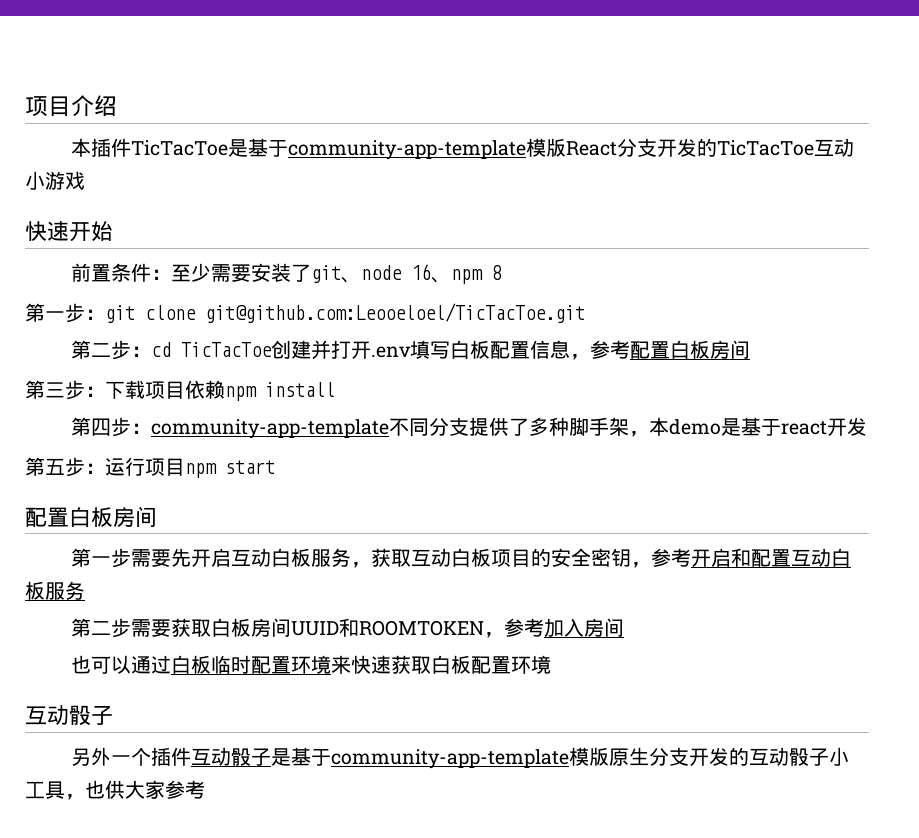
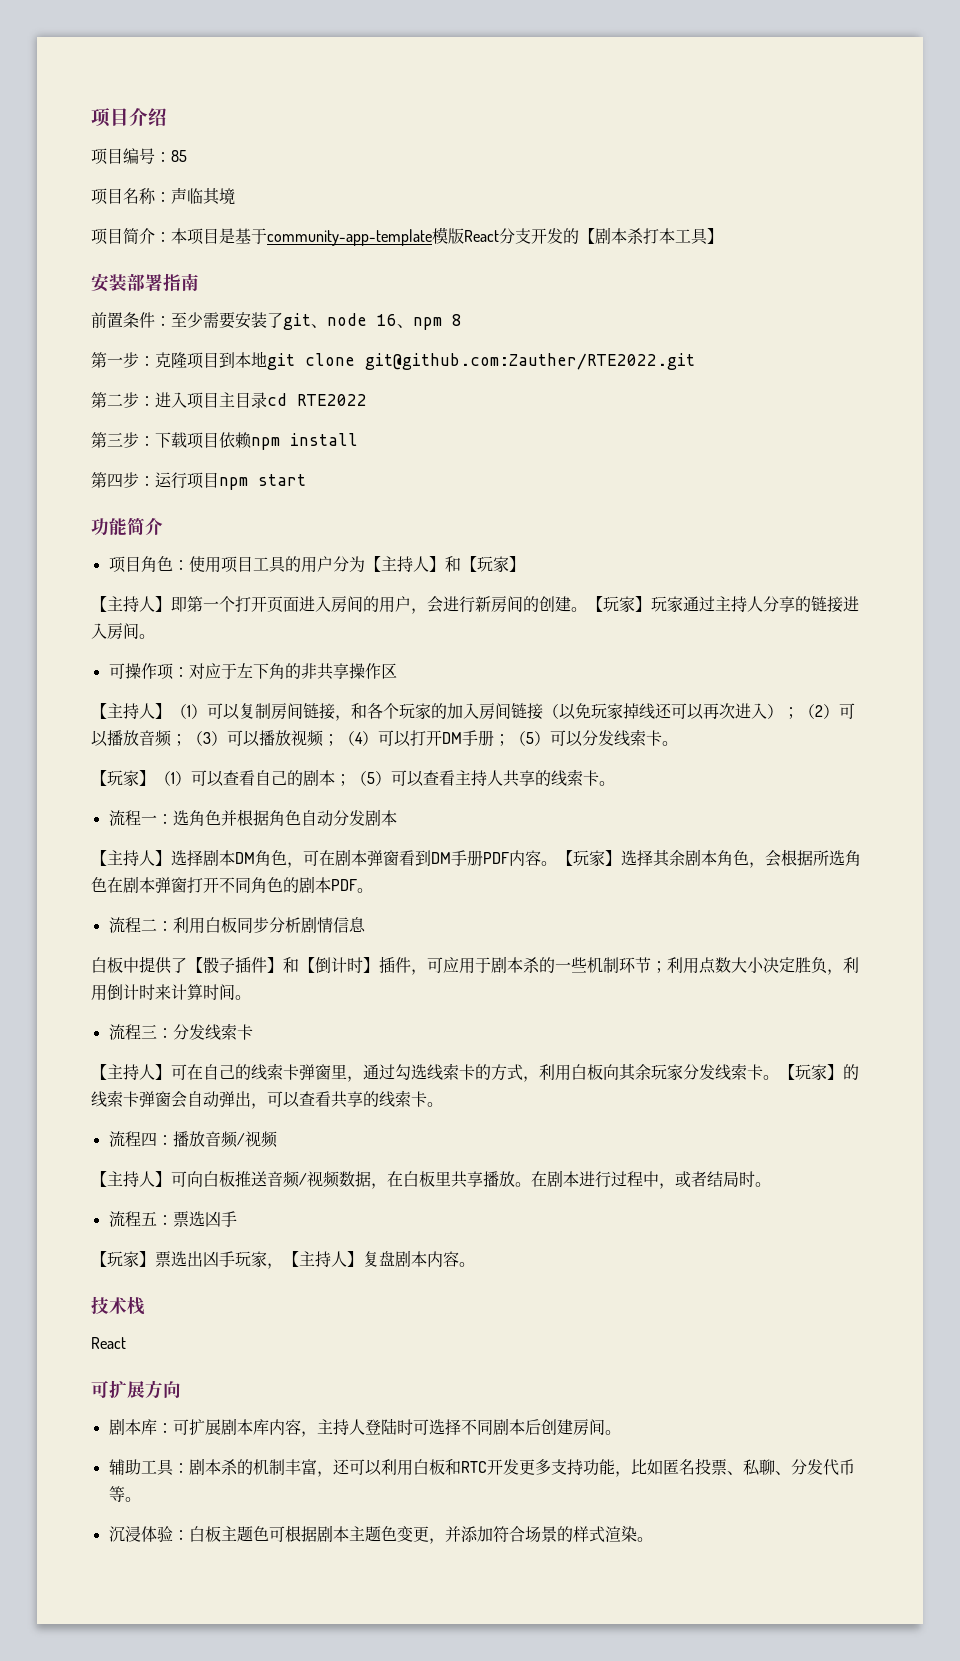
[71,138,229,157] 本插件TicTacToe -> [91,148,187,165] [91,187,235,205] [91,228,219,245] 项目编号：85 // 项目名称：声临其境 // 项目简介：本项目
[717,138,855,157] [25,171,85,190] [25,221,113,242] TicTacToe互动小游戏 // 快速开始 -> [579,227,723,245] [91,273,199,292] 【剧本杀打本工具】 // 安装部署指南
(105, 314) none -> [155,351,267,369] 克隆项目到本地
[205,303,585,323] git@github.com:Leooeloel/TicTacToe.git -> [365,353,695,370] git@github.com:Zauther/RTE2022.git
[151,340,751,360] cd TicTacToe创建并打开.env填写白板配置信息，参考配置白板房间 -> [155,392,367,409] 进入项目主目录cd RTE2022
[151,417,868,439] [25,457,275,478] [25,506,157,528] [71,548,852,568] [25,581,85,600] [71,618,625,638] [71,655,552,674] [25,705,113,726] [71,747,850,769] [25,780,205,800] community-app-template不同分支提供了多种脚手架，本demo是基于react开发 // 第五步：运行项目npm start // 配置白板房间 // 第一步需要先开启互动白板服务，获取互动白板项目的安全密钥，参考开启和配置互动白板服务 // 第二步需要获取白板房间UUID和ROOMTOKEN，参考加入房间 // 也可以通过白板临时配置环境来快速获取白板配置环境 // 互动骰子 // 另外一个插件互动骰子是基于community-app-template模版原生分支开发的互动骰子小工具，也供大家参考 -> [155,472,306,490] [91,517,163,535] [108,556,525,573] [91,596,859,614] [91,623,155,640] [108,663,397,680] [91,703,855,721] [91,729,678,747] [91,769,615,787] [108,809,397,827] [91,849,861,868] [91,876,373,893] [108,916,366,934] [91,956,859,975] [91,984,251,1001] [108,1023,253,1040] [91,1063,859,1082] [91,1090,443,1109] [108,1131,278,1148] [91,1170,771,1189] [108,1211,237,1227] [91,1250,475,1269] [91,1296,145,1315] [91,1337,126,1349] [91,1380,181,1399] [108,1418,621,1437] [108,1458,855,1477] [108,1486,141,1502] [108,1525,653,1544] 运行项目npm start // 功能简介 // 项目角色：使用项目工具的用户分为【主持人】和【玩家】 // 【主持人】即第一个打开页面进入房间的用户，会进行新房间的创建。【玩家】玩家通过主持人分享的链接进入房间。 // 可操作项：对应于左下角的非共享操作区 // 【主持人】（1）可以复制房间链接，和各个玩家的加入房间链接（以免玩家掉线还可以再次进入）；（2）可以播放音频；（3）可以播放视频；（4）可以打开DM手册；（5）可以分发线索卡。 // 【玩家】（1）可以查看自己的剧本；（5）可以查看主持人共享的线索卡。 // 流程一：选角色并根据角色自动分发剧本 // 【主持人】选择剧本DM角色，可在剧本弹窗看到DM手册PDF内容。【玩家】选择其余剧本角色，会根据所选角色在剧本弹窗打开不同角色的剧本PDF。 // 流程二：利用白板同步分析剧情信息 // 白板中提供了【骰子插件】和【倒计时】插件，可应用于剧本杀的一些机制环节；利用点数大小决定胜负，利用倒计时来计算时间。 // 流程三：分发线索卡 // 【主持人】可在自己的线索卡弹窗里，通过勾选线索卡的方式，利用白板向其余玩家分发线索卡。【玩家】的线索卡弹窗会自动弹出，可以查看共享的线索卡。 // 流程四：播放音频/视频 // 【主持人】可向白板推送音频/视频数据，在白板里共享播放。在剧本进行过程中，或者结局时。 // 流程五：票选凶手 // 【玩家】票选出凶手玩家，【主持人】复盘剧本内容。 // 技术栈 // React // 可扩展方向 // 剧本库：可扩展剧本库内容，主持人登陆时可选择不同剧本后创建房间。 // 辅助工具：剧本杀的机制丰富，还可以利用白板和RTC开发更多支持功能，比如匿名投票、私聊、分发代币等。 // 沉浸体验：白板主题色可根据剧本主题色变更，并添加符合场景的样式渲染。

